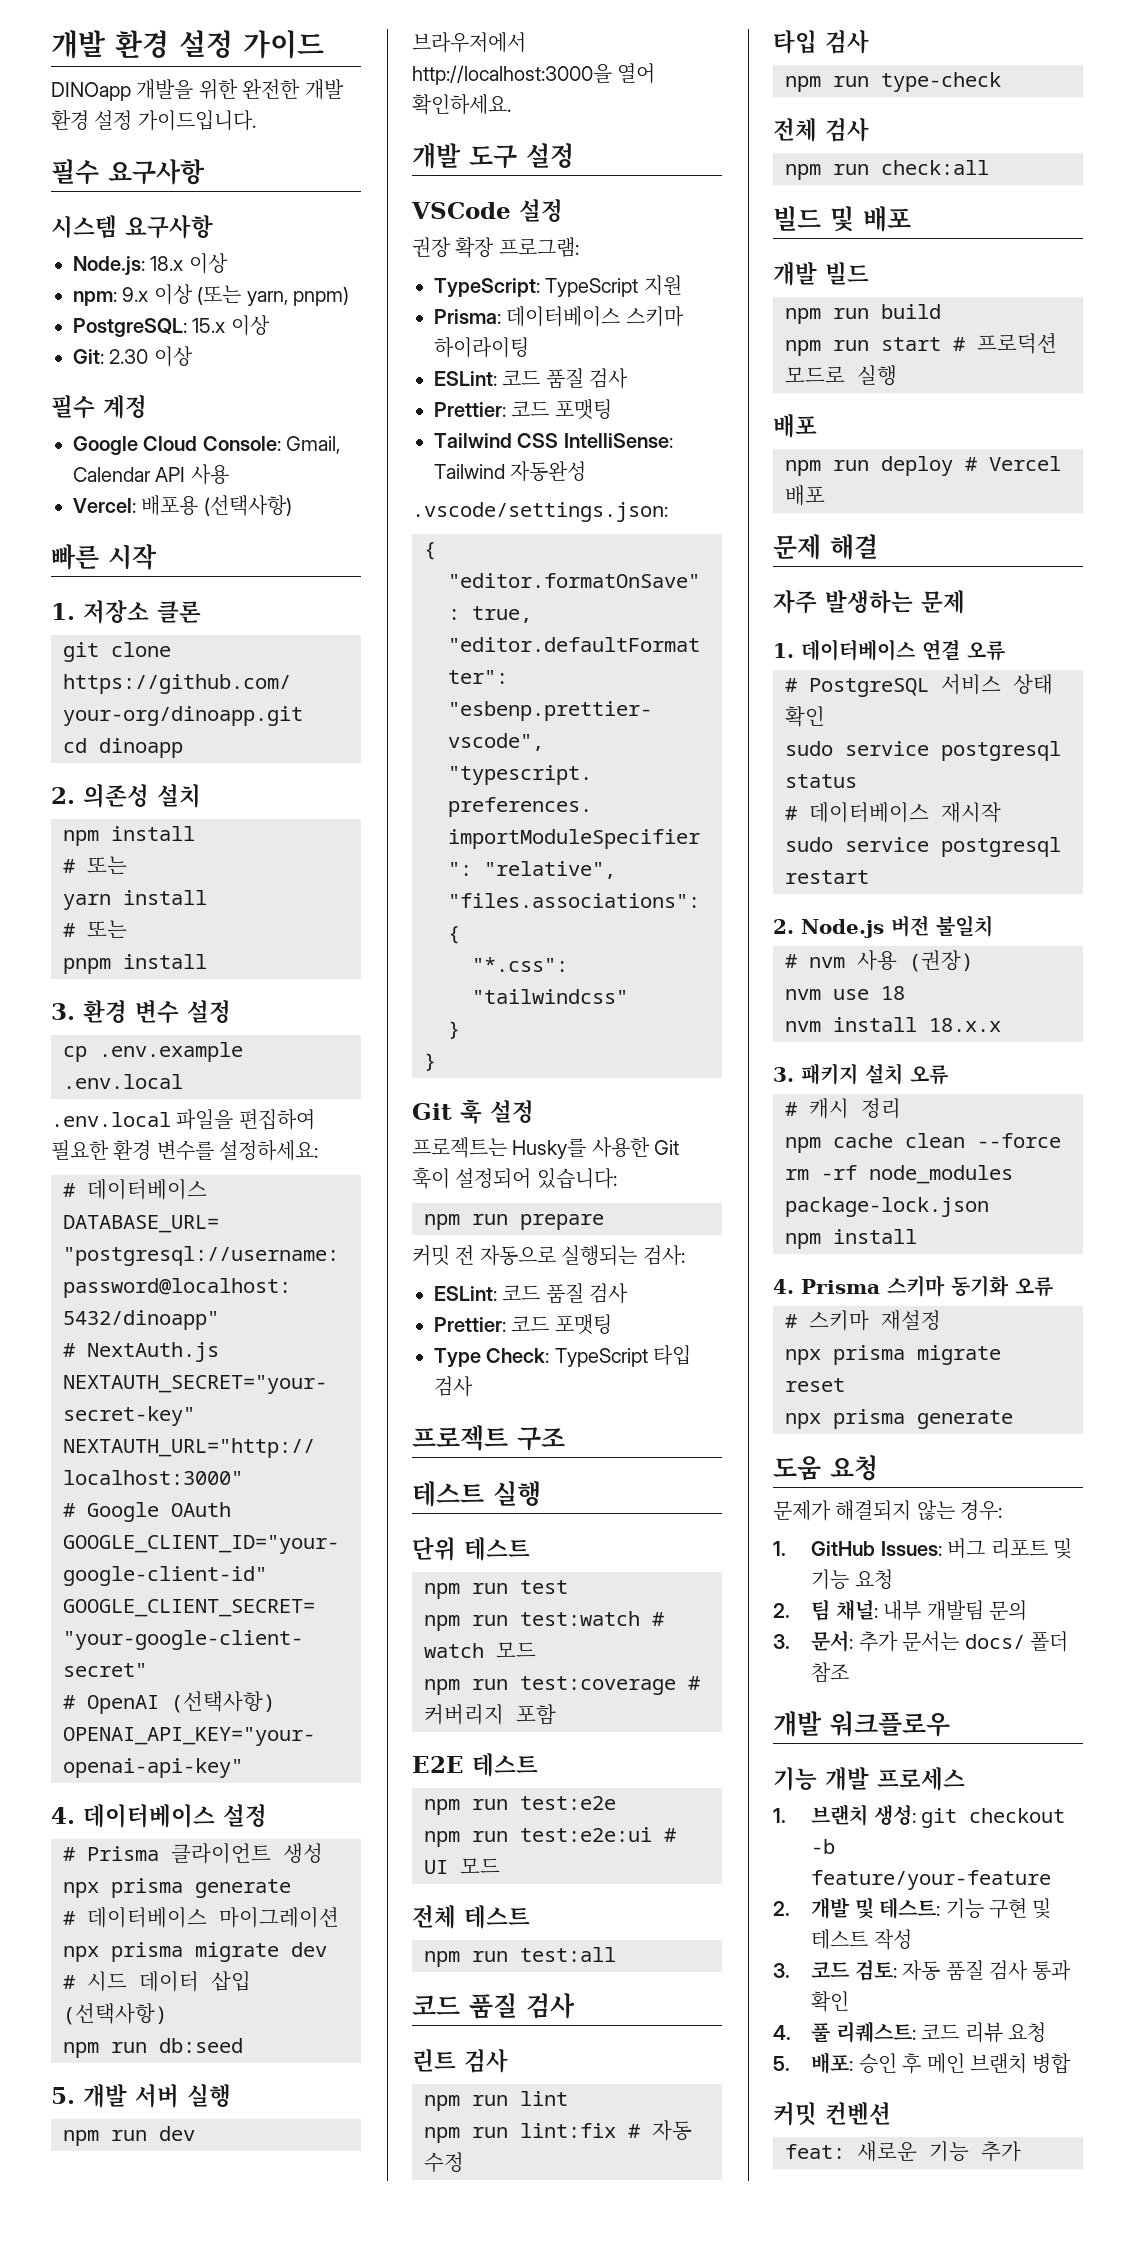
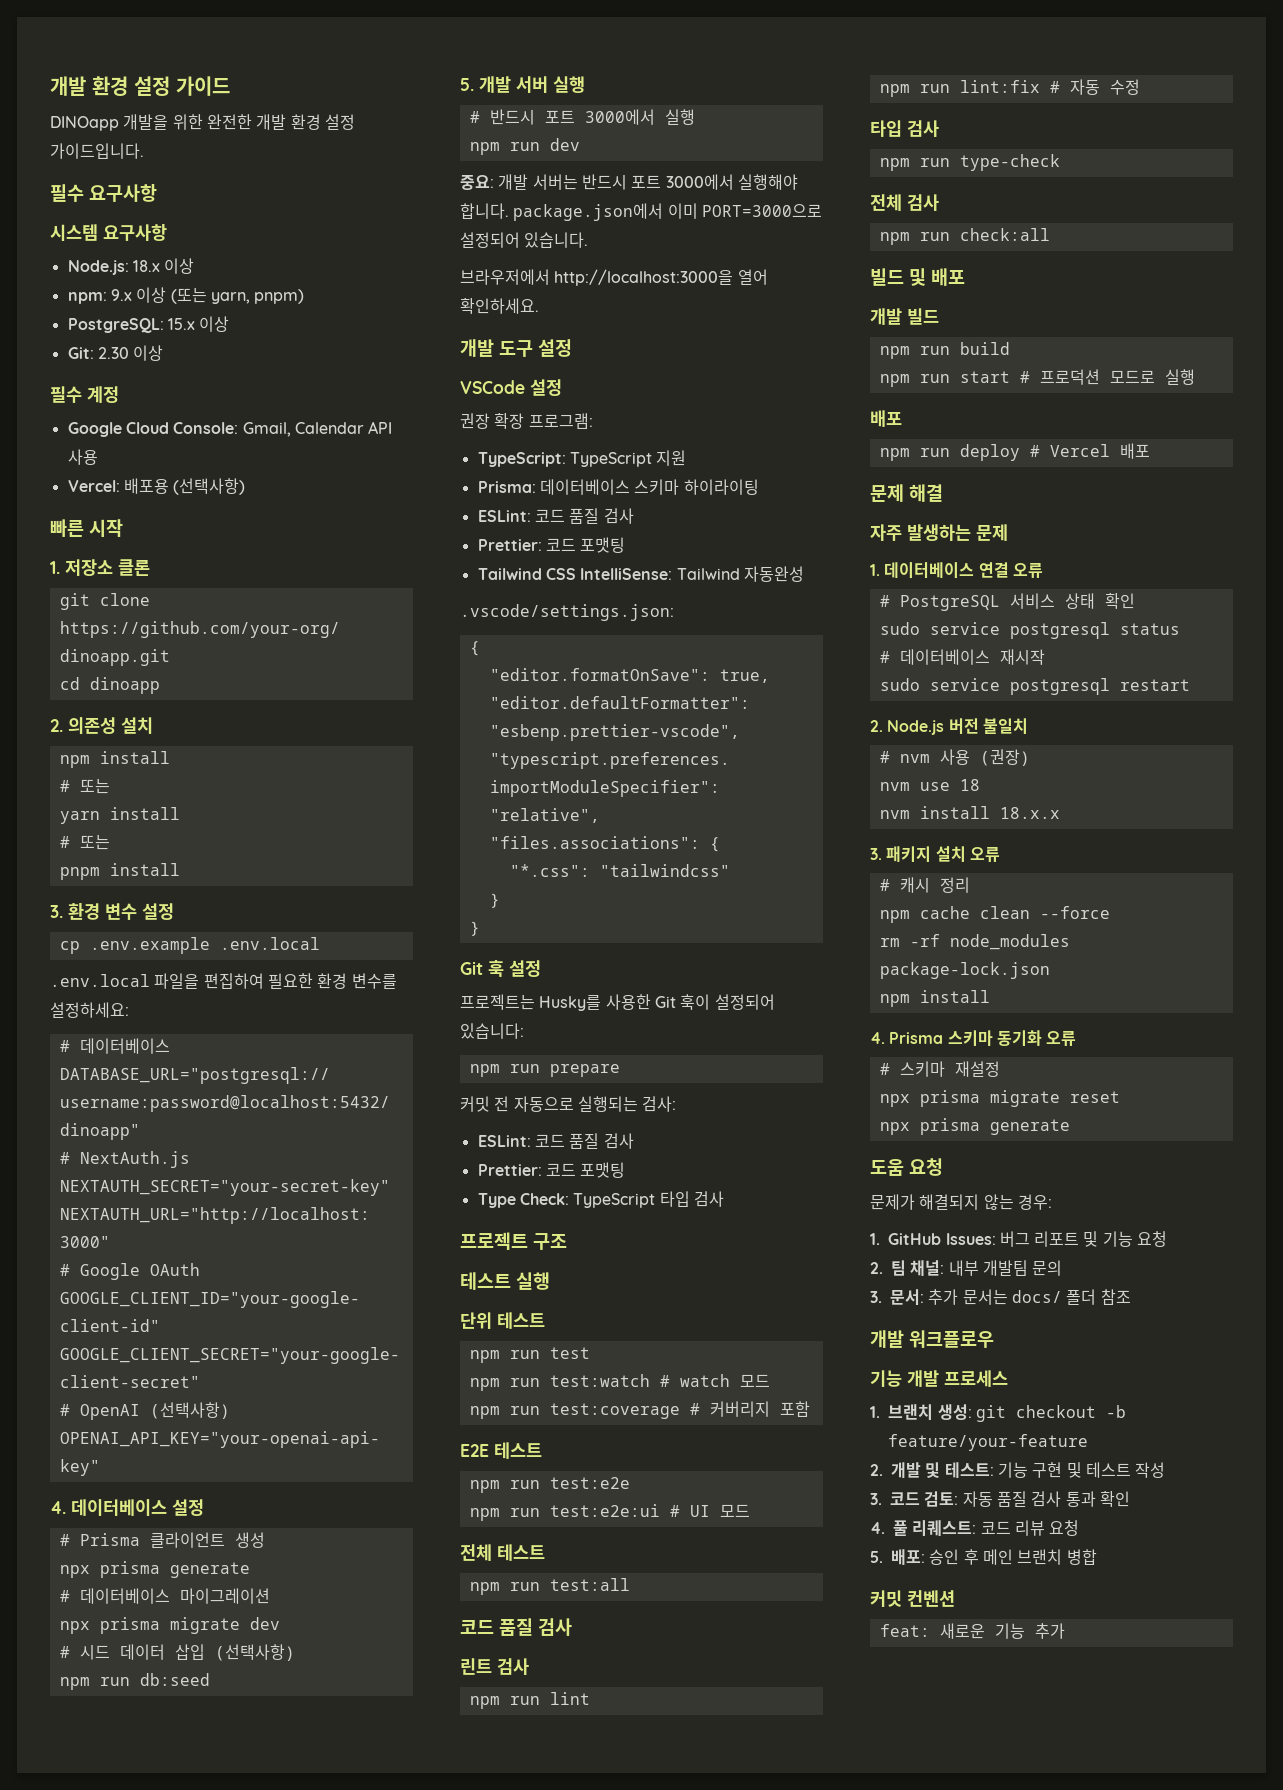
[63,2126,195,2146] npm run dev -> [469,109,695,125] [469,138,580,155] [460,174,798,190] [460,203,822,221] [460,232,589,248] # 반드시 포트 3000에서 실행 // npm run dev // 중요: 개발 서버는 반드시 포트 3000에서 실행해야 합니다. package.json에서 이미 PORT=3000으로 설정되어 있습니다.

